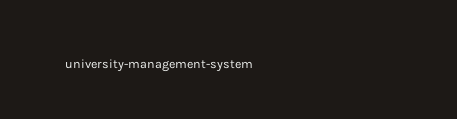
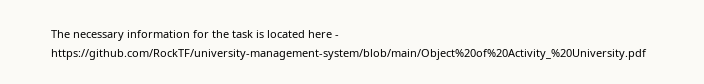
[65,59,253,72] university-management-system -> [51,30,339,41] [51,49,647,60] The necessary information for the task is located here - https://github.com/RockTF/university-management-system/blob/main/Object%20of%20Activity_%20University.pdf

